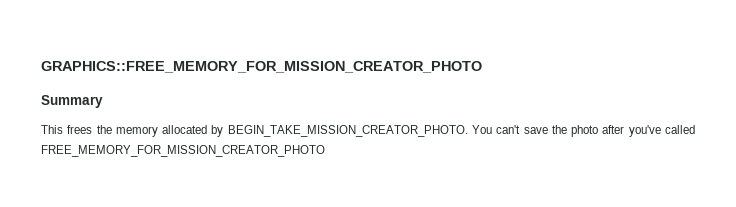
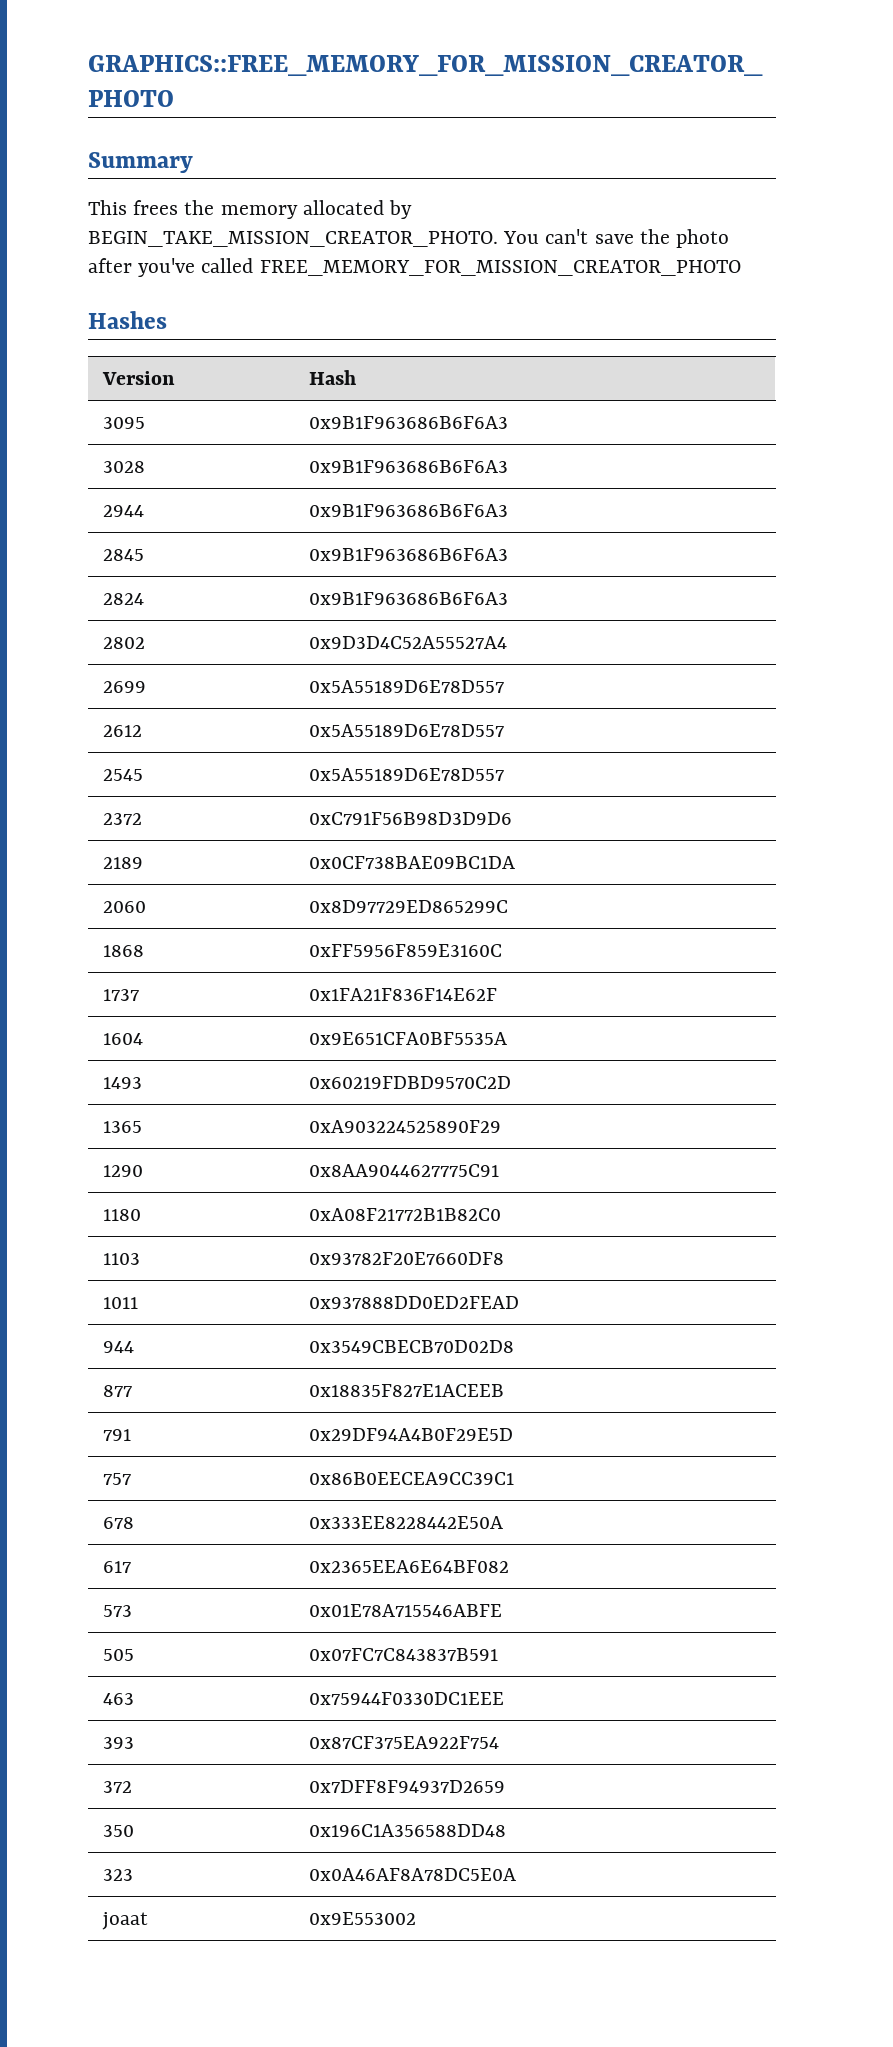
(325, 151) none -> [88,311,167,329] [102,371,176,385] [309,370,357,385] [103,417,146,429] [309,416,509,429] [103,461,146,473] [309,460,509,473] [103,505,145,517] [309,504,509,517] [103,549,145,561] [309,548,509,561] [103,593,145,605] [309,592,509,605] [103,637,146,649] [309,636,508,649] [103,681,147,693] [309,680,505,693] [103,725,143,737] [309,724,505,737] [103,769,144,781] [309,768,505,781] [103,813,143,825] [309,812,513,825] [103,857,144,869] [309,856,516,869] [103,901,147,913] [309,900,509,913] [103,945,145,957] [309,944,503,957] [103,989,140,1001] [309,988,498,1001] [103,1033,144,1045] [309,1032,508,1045] [103,1077,143,1089] [309,1076,512,1089] [103,1121,143,1133] [309,1120,502,1133] [103,1165,144,1177] [309,1164,500,1177] [103,1209,142,1221] [309,1208,502,1221] [103,1253,141,1265] [309,1252,505,1265] [103,1297,139,1309] [309,1296,520,1309] [103,1341,135,1353] [309,1340,515,1353] [103,1385,133,1397] [309,1384,505,1397] [103,1429,132,1441] [309,1428,514,1441] [103,1473,132,1485] [309,1472,515,1485] [103,1517,135,1529] [309,1516,504,1529] [103,1561,132,1573] [309,1560,510,1573] [103,1605,133,1617] [309,1604,503,1617] [103,1649,135,1661] [309,1648,499,1661] [103,1693,135,1705] [309,1692,505,1705] [103,1737,135,1749] [309,1736,500,1749] [103,1781,133,1793] [309,1780,506,1793] [103,1825,135,1837] [309,1824,507,1837] [103,1869,134,1881] [309,1868,517,1881] [102,1912,149,1930] [309,1912,417,1925] // Hashes // Version | Hash // 3095 | 0x9B1F963686B6F6A3 // 3028 | 0x9B1F963686B6F6A3 // 2944 | 0x9B1F963686B6F6A3 // 2845 | 0x9B1F963686B6F6A3 // 2824 | 0x9B1F963686B6F6A3 // 2802 | 0x9D3D4C52A55527A4 // 2699 | 0x5A55189D6E78D557 // 2612 | 0x5A55189D6E78D557 // 2545 | 0x5A55189D6E78D557 // 2372 | 0xC791F56B98D3D9D6 // 2189 | 0x0CF738BAE09BC1DA // 2060 | 0x8D97729ED865299C // 1868 | 0xFF5956F859E3160C // 1737 | 0x1FA21F836F14E62F // 1604 | 0x9E651CFA0BF5535A // 1493 | 0x60219FDBD9570C2D // 1365 | 0xA903224525890F29 // 1290 | 0x8AA9044627775C91 // 1180 | 0xA08F21772B1B82C0 // 1103 | 0x93782F20E7660DF8 // 1011 | 0x937888DD0ED2FEAD // 944 | 0x3549CBECB70D02D8 // 877 | 0x18835F827E1ACEEB // 791 | 0x29DF94A4B0F29E5D // 757 | 0x86B0EECEA9CC39C1 // 678 | 0x333EE8228442E50A // 617 | 0x2365EEA6E64BF082 // 573 | 0x01E78A715546ABFE // 505 | 0x07FC7C843837B591 // 463 | 0x75944F0330DC1EEE // 393 | 0x87CF375EA922F754 // 372 | 0x7DFF8F94937D2659 // 350 | 0x196C1A356588DD48 // 323 | 0x0A46AF8A78DC5E0A // joaat | 0x9E553002

